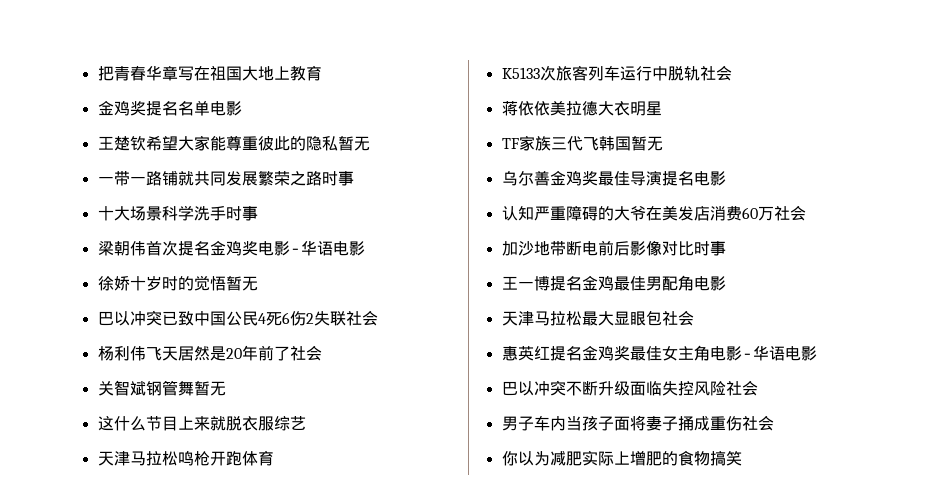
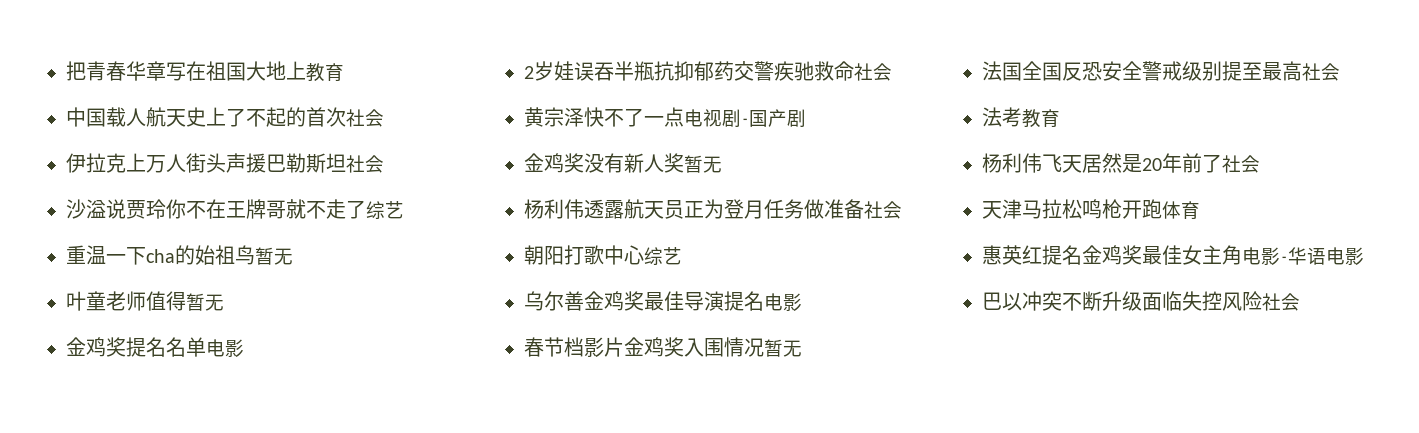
(322, 73) none -> [66,107,384,127] [66,153,384,173] [66,199,404,220] [66,245,293,265] [66,291,224,311] // 中国载人航天史上了不起的首次社会 // 伊拉克上万人街头声援巴勒斯坦社会 // 沙溢说贾玲你不在王牌哥就不走了综艺 // 重温一下cha的始祖鸟暂无 // 叶童老师值得暂无
[97,135,370,151] [97,170,354,186] [97,205,258,221] [97,240,365,256] [97,275,258,291] [97,310,378,326] 王楚钦希望大家能尊重彼此的隐私暂无 // 一带一路铺就共同发展繁荣之路时事 // 十大场景科学洗手时事 // 梁朝伟首次提名金鸡奖电影-华语电影 // 徐娇十岁时的觉悟暂无 // 巴以冲突已致中国公民4死6伤2失联社会 -> [524,61,892,81] [524,107,806,127] [524,153,722,173] [524,199,902,219] [524,245,682,266] [524,291,802,311] [524,337,802,357] [982,61,1340,81] [982,107,1060,128] 2岁娃误吞半瓶抗抑郁药交警疾驰救命社会 // 黄宗泽快不了一点电视剧-国产剧 // 金鸡奖没有新人奖暂无 // 杨利伟透露航天员正为登月任务做准备社会 // 朝阳打歌中心综艺 // 乌尔善金鸡奖最佳导演提名电影 // 春节档影片金鸡奖入围情况暂无 // 法国全国反恐安全警戒级别提至最高社会 // 法考教育
[97,380,226,396] [97,415,306,431] // 关智斌钢管舞暂无 // 这什么节目上来就脱衣服综艺 -> (1260, 164) none
[501,65,732,81] [501,101,662,116] [501,135,663,151] [501,170,726,186] [501,205,806,221] [501,240,726,256] [501,275,726,291] [501,310,694,326] // K5133次旅客列车运行中脱轨社会 // 蒋依依美拉德大衣明星 // TF家族三代飞韩国暂无 // 乌尔善金鸡奖最佳导演提名电影 // 认知严重障碍的大爷在美发店消费60万社会 // 加沙地带断电前后影像对比时事 // 王一博提名金鸡最佳男配角电影 // 天津马拉松最大显眼包社会 -> (1200, 210) none
[501,415,774,431] [501,450,742,466] // 男子车内当孩子面将妻子捅成重伤社会 // 你以为减肥实际上增肥的食物搞笑 -> (1300, 302) none

